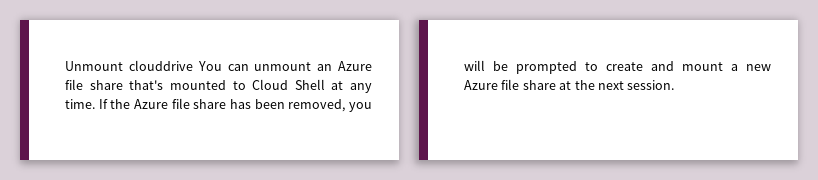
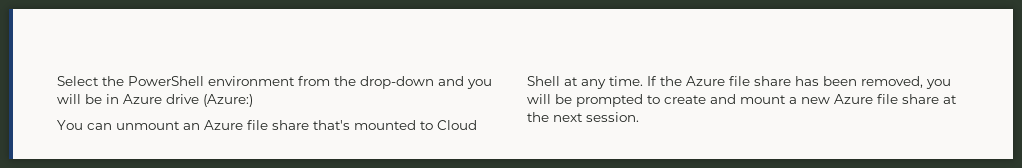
[65,60,193,71] Unmount clouddrive -> [57,76,492,89] [57,94,253,107] Select the PowerShell environment from the drop-down and you will be in Azure drive (Azure:) //

